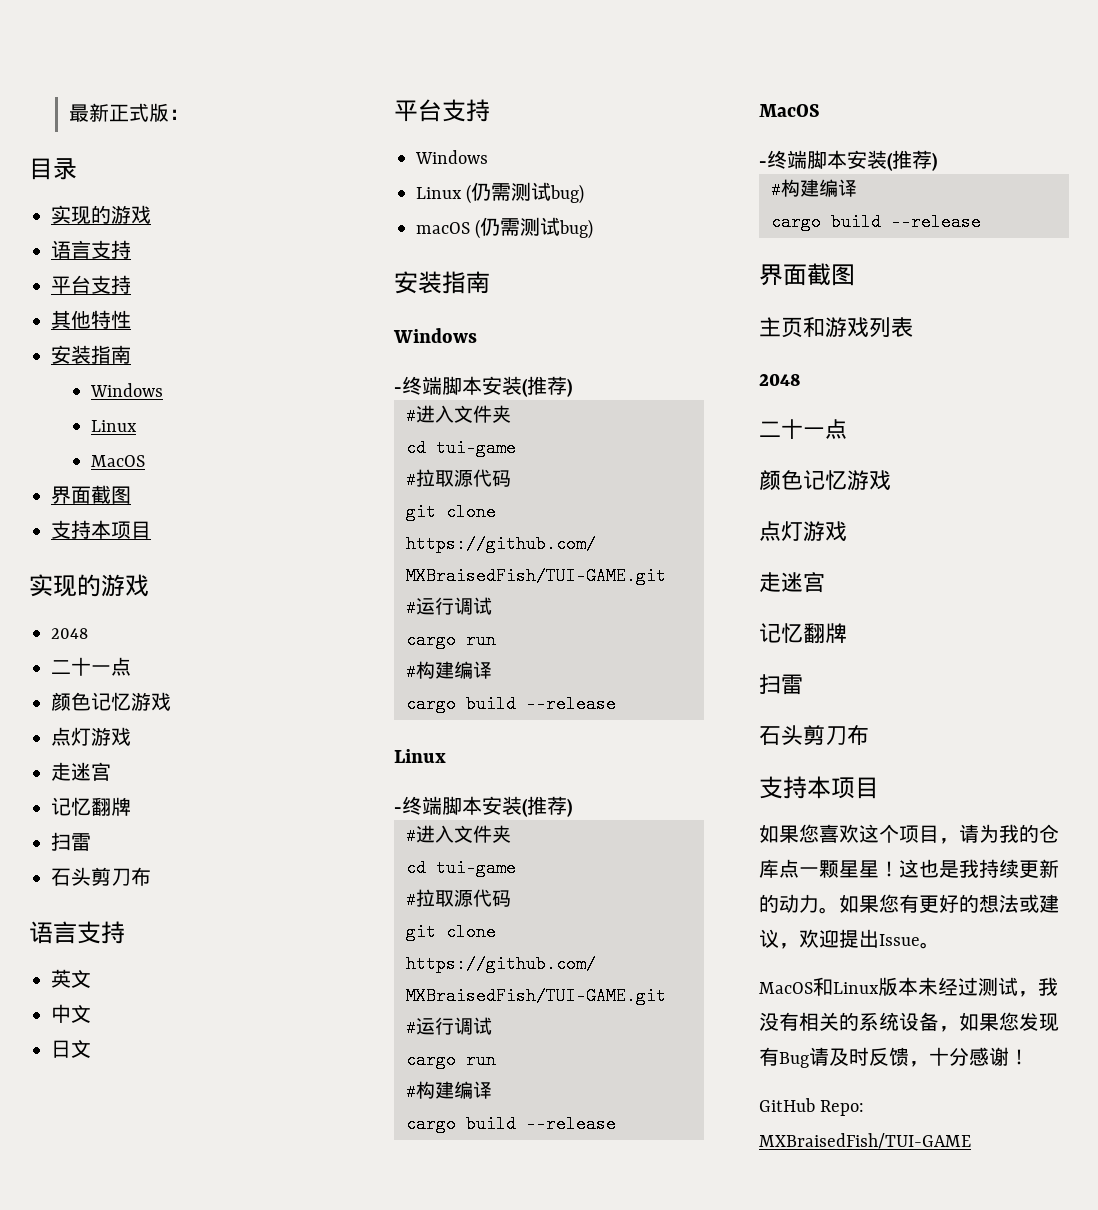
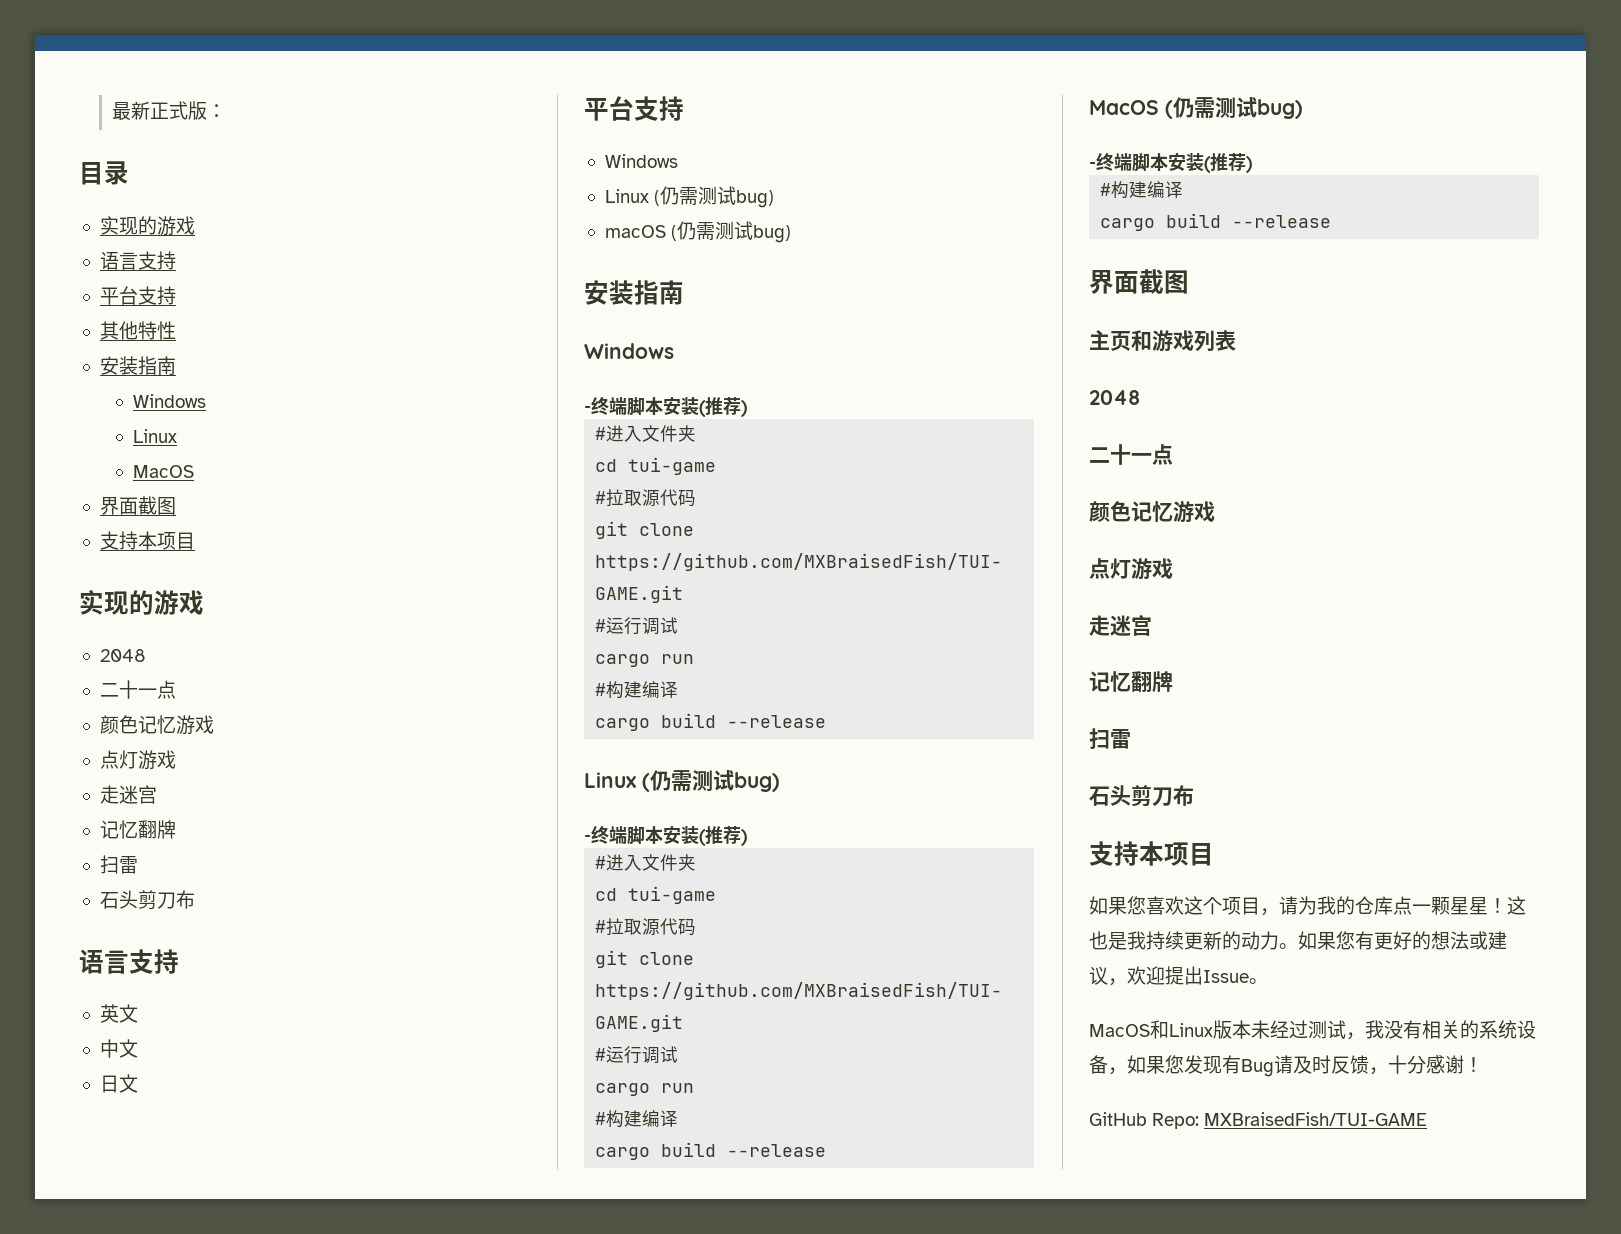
(446, 756) none -> [642,770,780,792] (仍需测试bug)
(820, 110) none -> [1165,97,1303,119] (仍需测试bug)

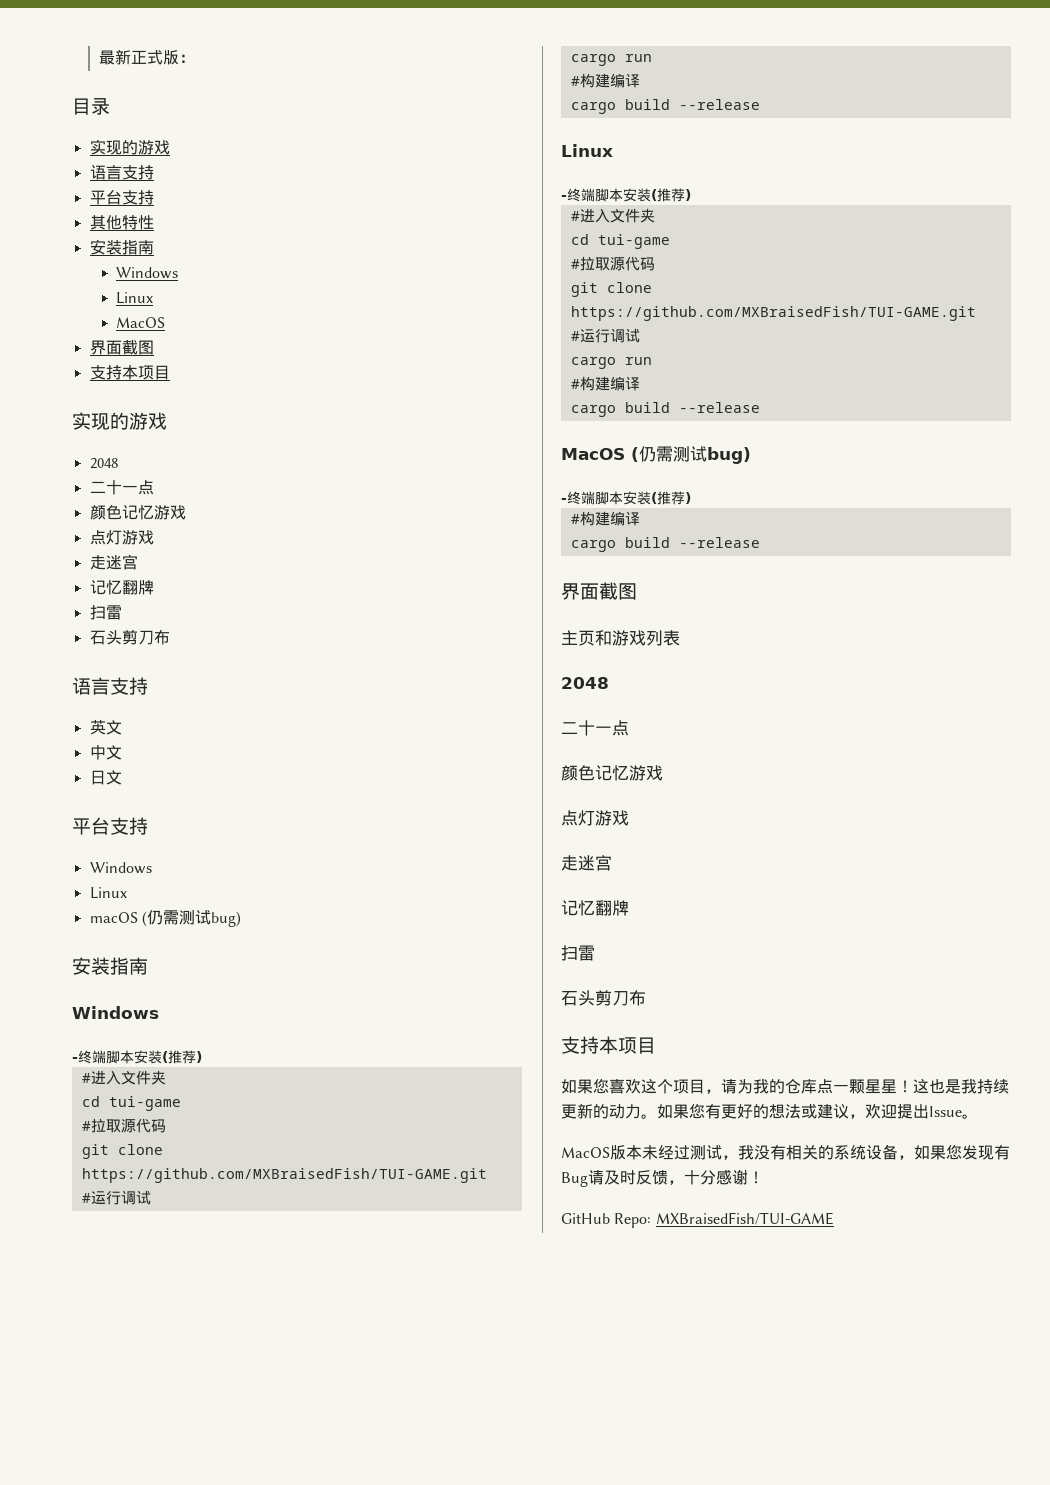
[654,186,775,208] (仍需测试bug) -> (127, 893) none
[642,770,780,792] (仍需测试bug) -> (613, 150) none
[1150,1020,1213,1039] 和Linux -> (610, 1152) none

